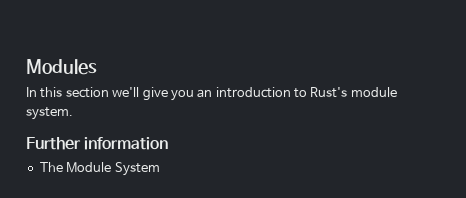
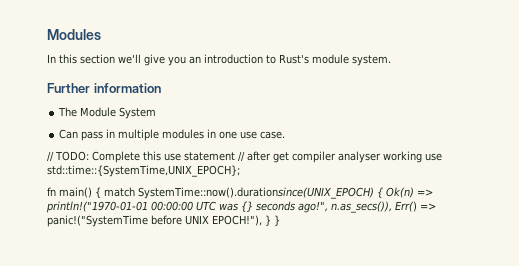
(160, 169) none -> [59,129,286,141] [47,151,442,163] [47,165,240,177] [47,187,433,199] [46,201,436,213] [47,215,280,227] // Can pass in multiple modules in one use case. // // TODO: Complete this use statement // after get compiler analyser working use std::time::{SystemTime,UNIX_EPOCH}; // fn main() { match SystemTime::now().durationsince(UNIX_EPOCH) { Ok(n) => println!("1970-01-01 00:00:00 UTC was {} seconds ago!", n.as_secs()), Err() => panic!("SystemTime before UNIX EPOCH!"), } }

